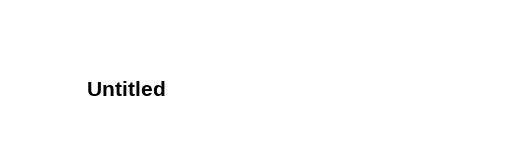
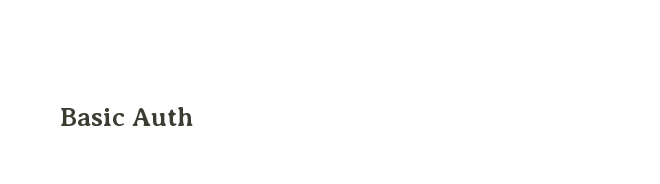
[87,81,166,96] Untitled -> [60,107,194,126] Basic Auth

